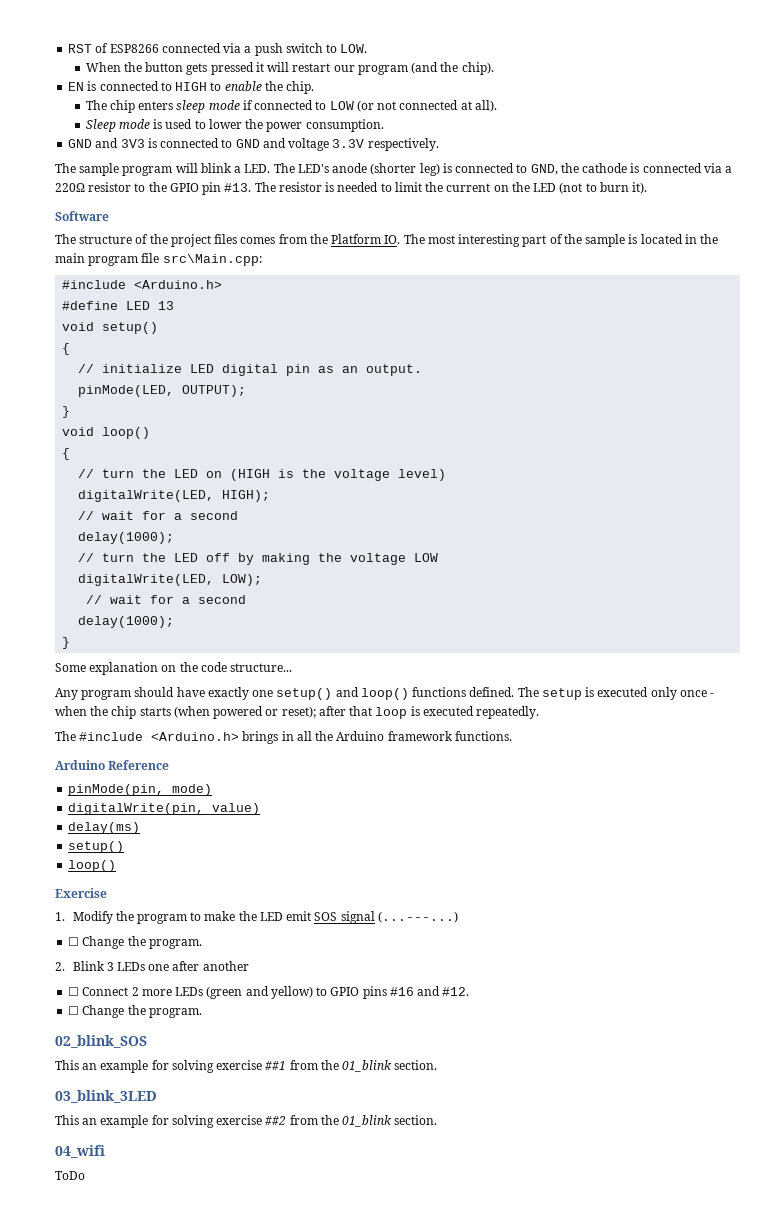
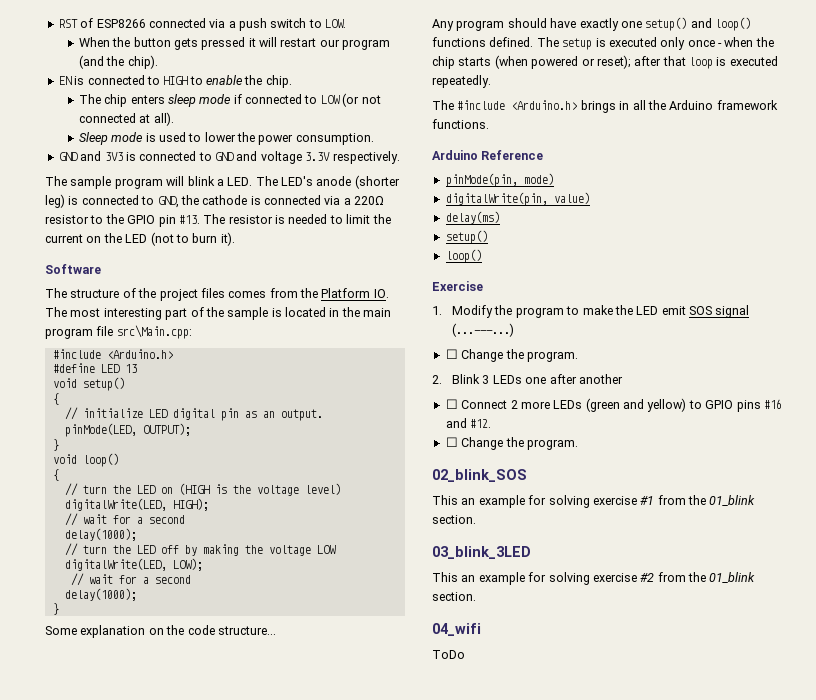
[265,1061,287,1070] ##1 -> [640,496,655,505] #1
[265,1116,287,1125] ##2 -> [640,573,655,582] #2

